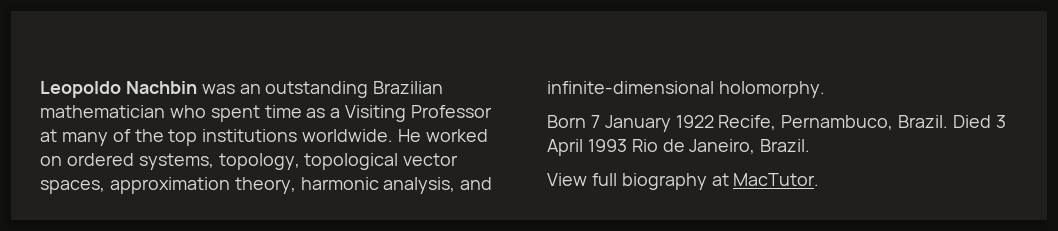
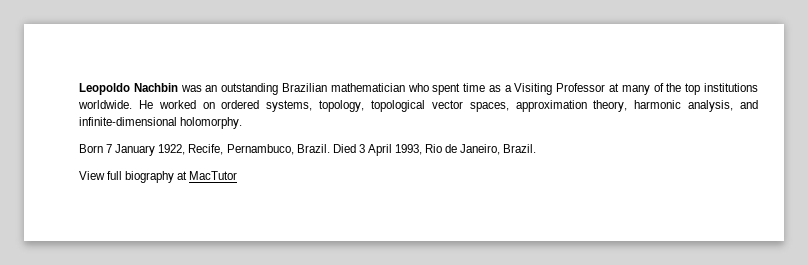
[675,115,714,128] 1922 -> [158,144,186,155] 1922,
[587,139,627,152] 1993 -> [395,144,423,155] 1993,
[733,173,820,186] MacTutor. -> [189,171,238,180] MacTutor

